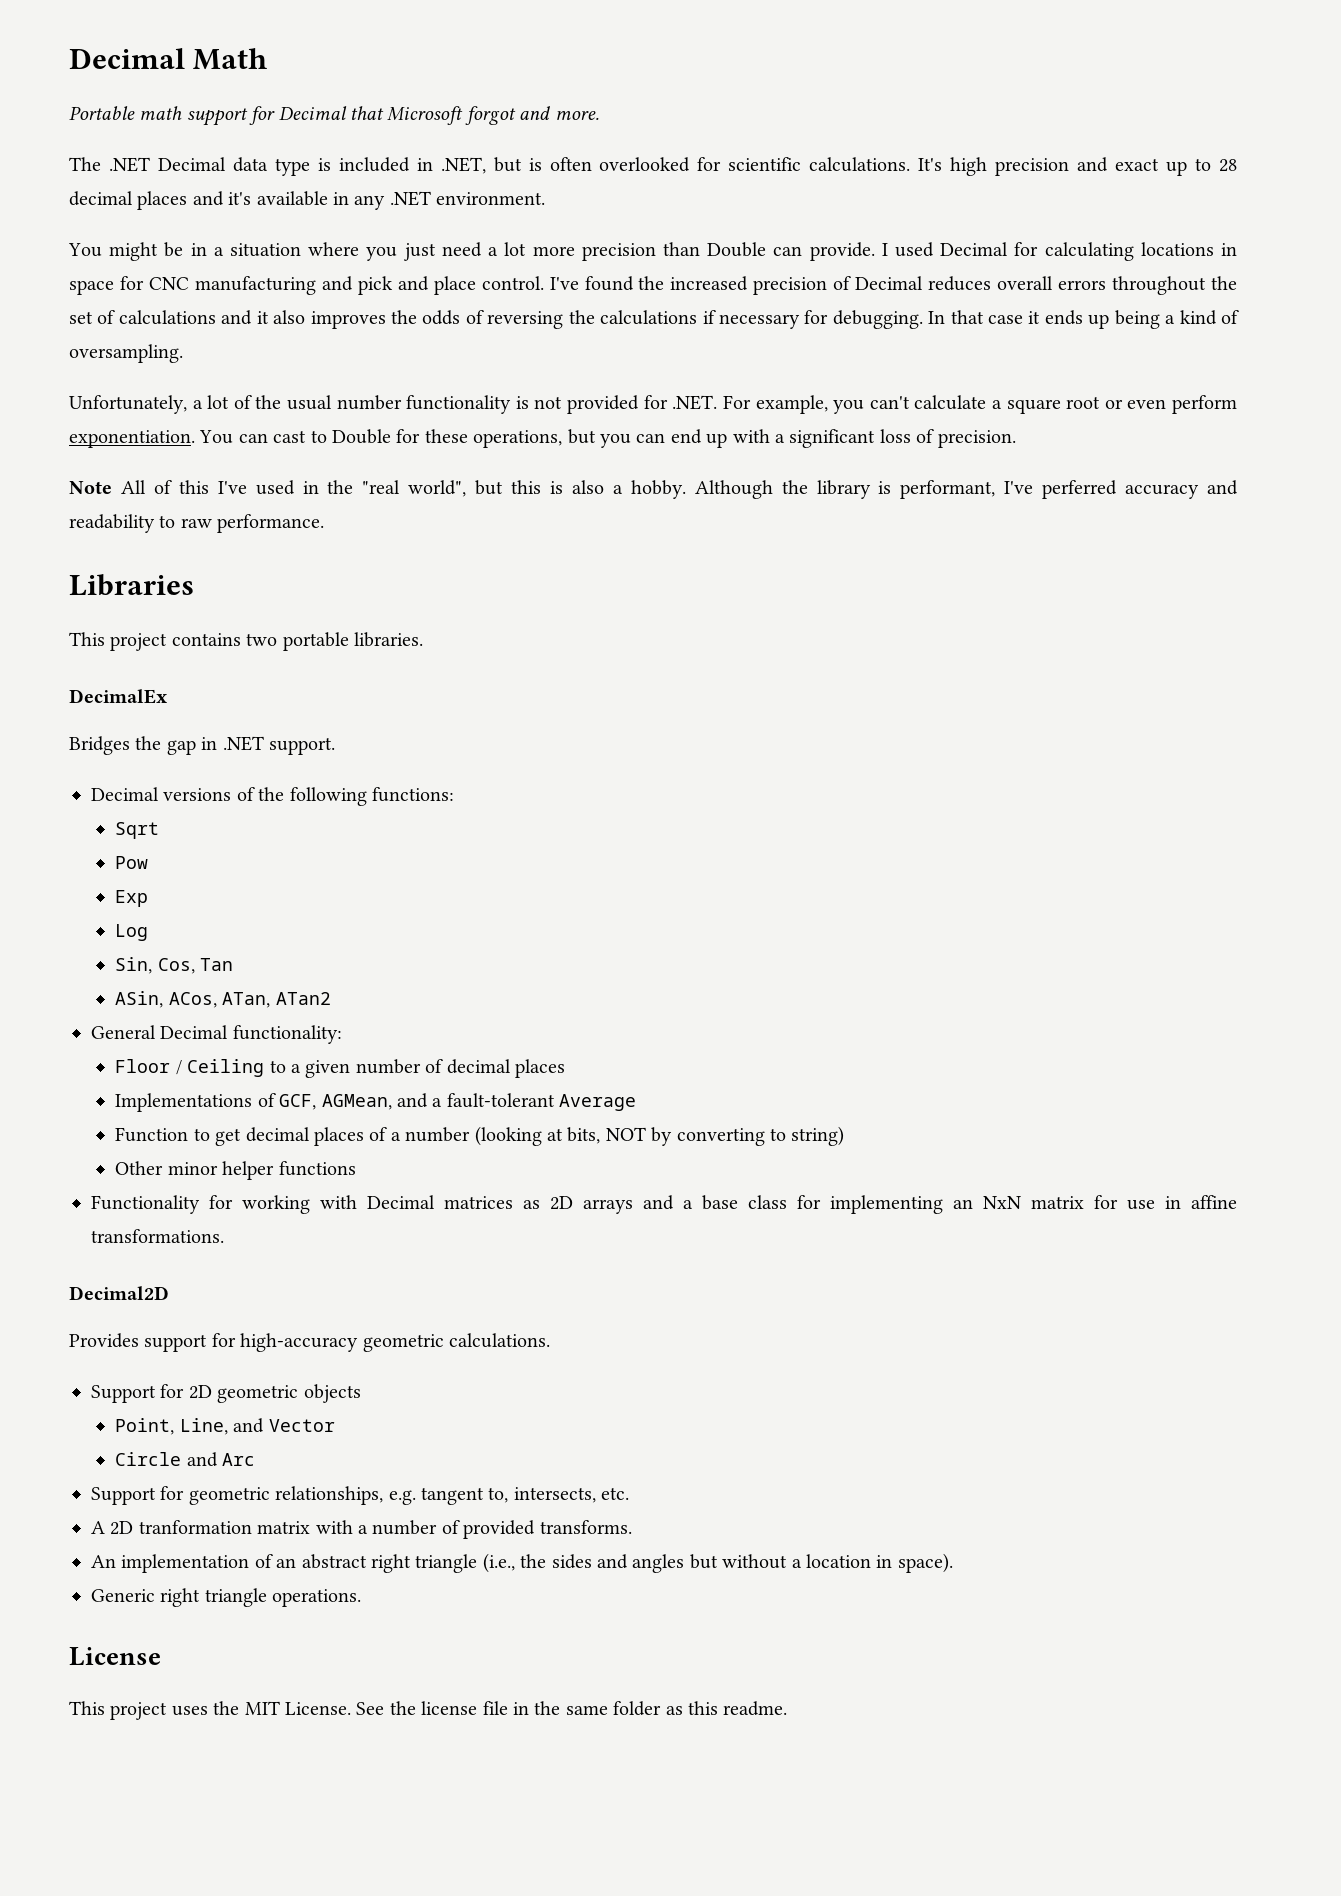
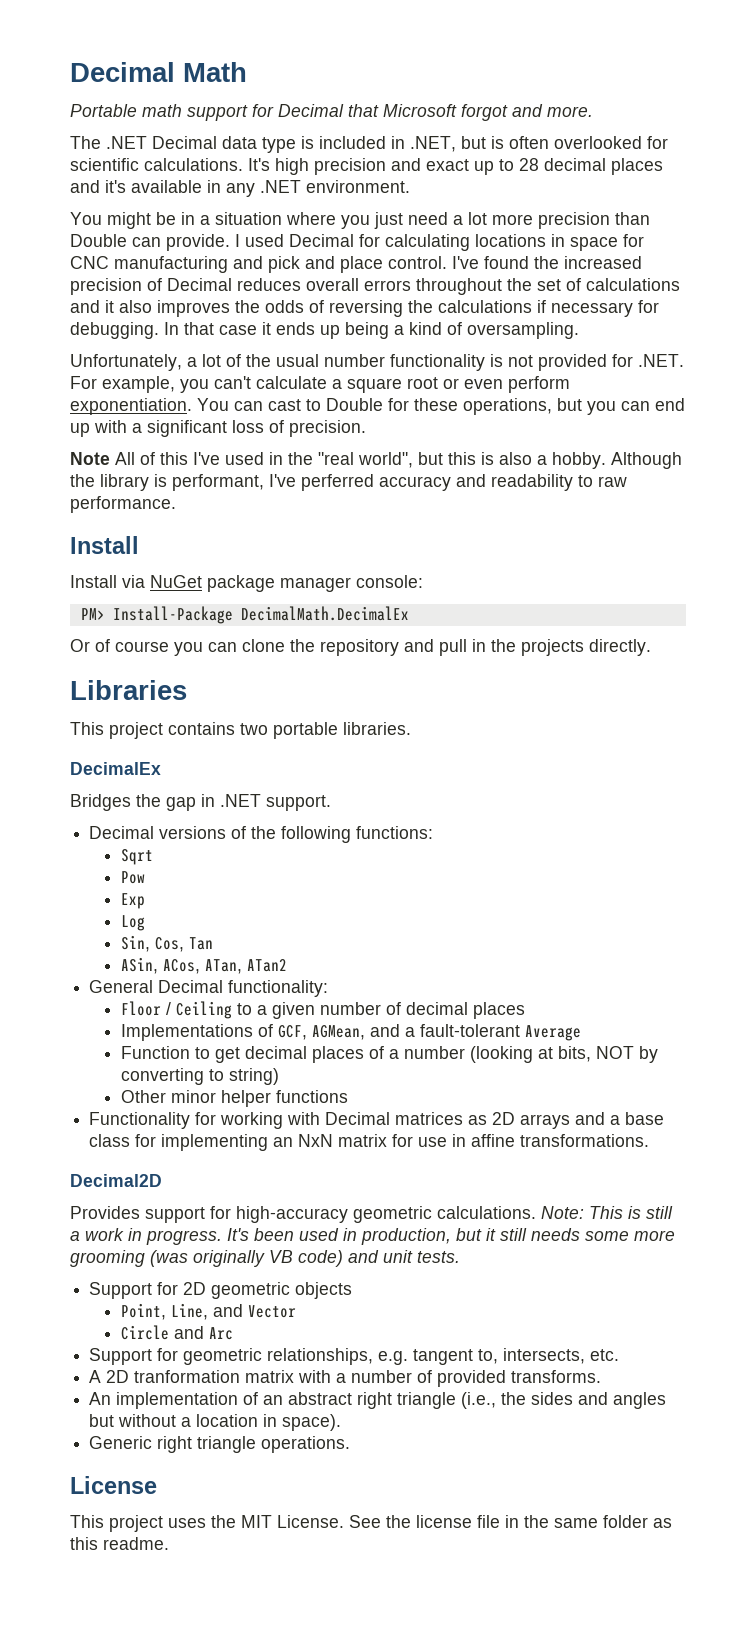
(325, 523) none -> [70,536,139,554] [70,575,423,592] [80,606,409,624] [70,639,651,656] // Install // Install via NuGet package manager console: // PM> Install-Package DecimalMath.DecimalEx // Or of course you can clone the repository and pull in the projects directly.
(550, 1340) none -> [541,1206,673,1219] [70,1228,675,1245] [70,1250,460,1267] Note: This is still a work in progress. It's been used in production, but it still needs some more grooming (was originally VB code) and unit tests.

